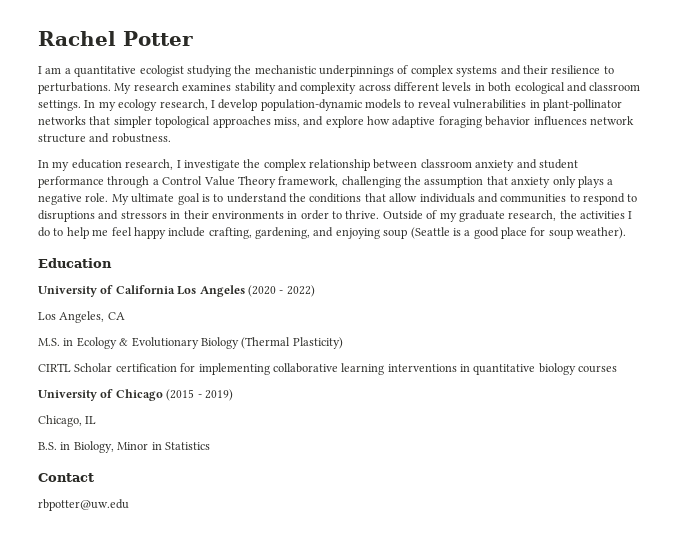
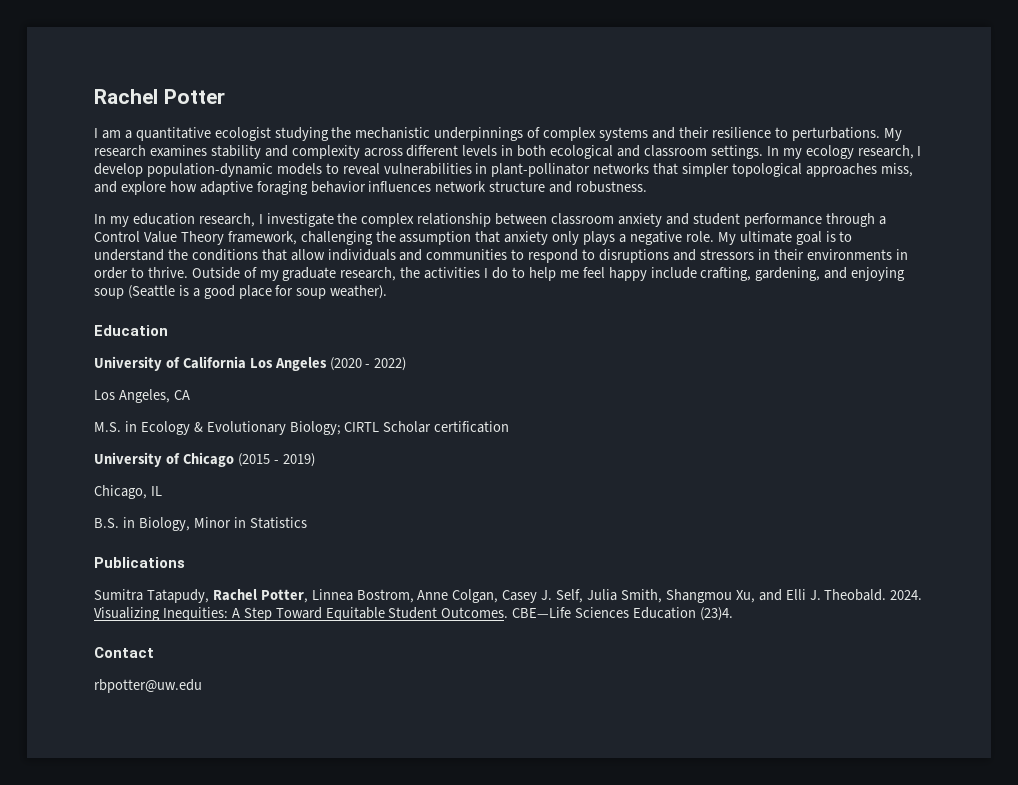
[200,337,343,349] Biology (Thermal Plasticity) // -> [289,421,341,435] Biology;
[180,363,618,375] for implementing collaborative learning interventions in quantitative biology courses -> (510, 427) none
(210, 446) none -> [94,557,185,568] [94,589,923,603] [94,607,734,621] // Publications // Sumitra Tatapudy, Rachel Potter, Linnea Bostrom, Anne Colgan, Casey J. Self, Julia Smith, Shangmou Xu, and Elli J. Theobald. 2024. Visualizing Inequities: A Step Toward Equitable Student Outcomes. CBE—Life Sciences Education (23)4.

